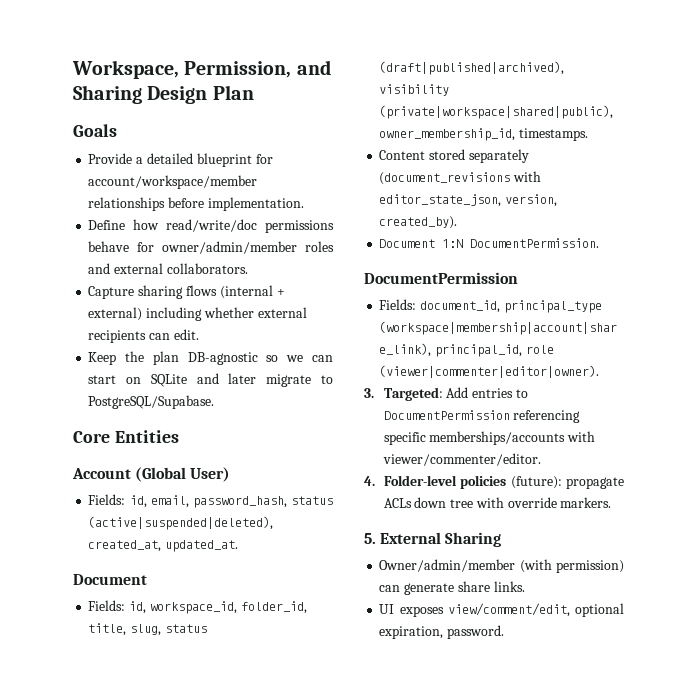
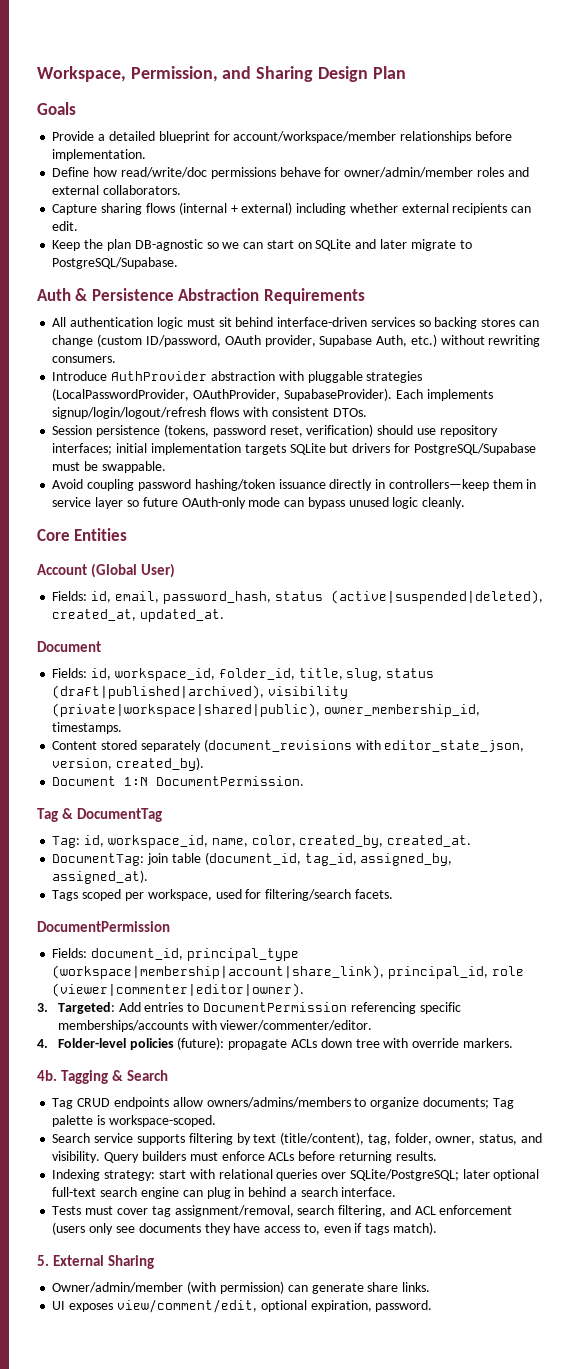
(215, 402) none -> [37,288,365,304] [52,317,539,329] [52,334,541,347] [52,356,117,363] [52,371,423,383] [52,388,493,401] [52,407,367,419] [52,424,498,437] [52,443,536,455] [52,461,166,473] [52,479,537,491] [52,497,466,509] // Auth & Persistence Abstraction Requirements // All authentication logic must sit behind interface-driven services so backing stores can change (custom ID/password, OAuth provider, Supabase Auth, etc.) without rewriting consumers. // Introduce AuthProvider abstraction with pluggable strategies (LocalPasswordProvider, OAuthProvider, SupabaseProvider). Each implements signup/login/logout/refresh flows with consistent DTOs. // Session persistence (tokens, password reset, verification) should use repository interfaces; initial implementation targets SQLite but drivers for PostgreSQL/Supabase must be swappable. // Avoid coupling password hashing/token issuance directly in controllers—keep them in service layer so future OAuth-only mode can bypass unused logic cleanly.
(600, 243) none -> [37,808,163,822] [52,835,472,848] [52,852,453,866] [52,870,149,884] [52,889,393,901] // Tag & DocumentTag // Tag: id, workspace_id, name, color, created_by, created_at. // DocumentTag: join table (document_id, tag_id, assigned_by, assigned_at). // Tags scoped per workspace, used for filtering/search facets.
(612, 502) none -> [37,1070,169,1084] [52,1097,514,1109] [52,1115,216,1127] [52,1132,542,1145] [52,1151,437,1163] [52,1169,540,1181] [52,1187,397,1199] [52,1205,513,1217] [52,1222,437,1235] // 4b. Tagging & Search // Tag CRUD endpoints allow owners/admins/members to organize documents; Tag palette is workspace-scoped. // Search service supports filtering by text (title/content), tag, folder, owner, status, and visibility. Query builders must enforce ACLs before returning results. // Indexing strategy: start with relational queries over SQLite/PostgreSQL; later optional full-text search engine can plug in behind a search interface. // Tests must cover tag assignment/removal, search filtering, and ACL enforcement (users only see documents they have access to, even if tags match).

